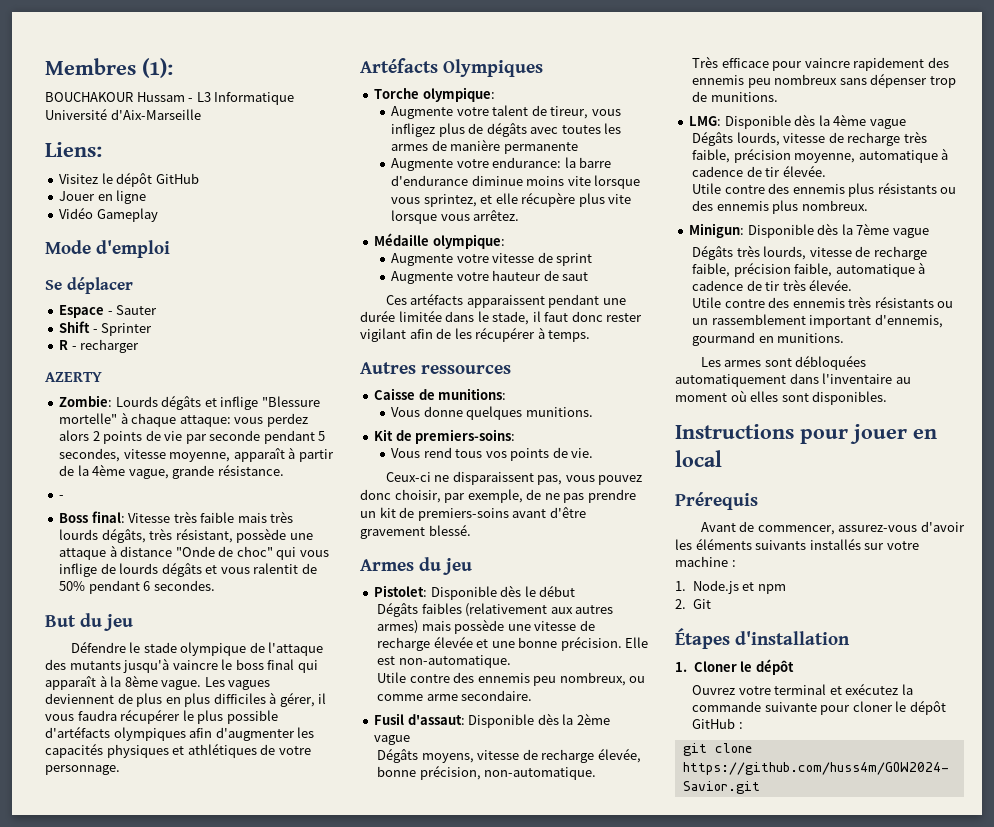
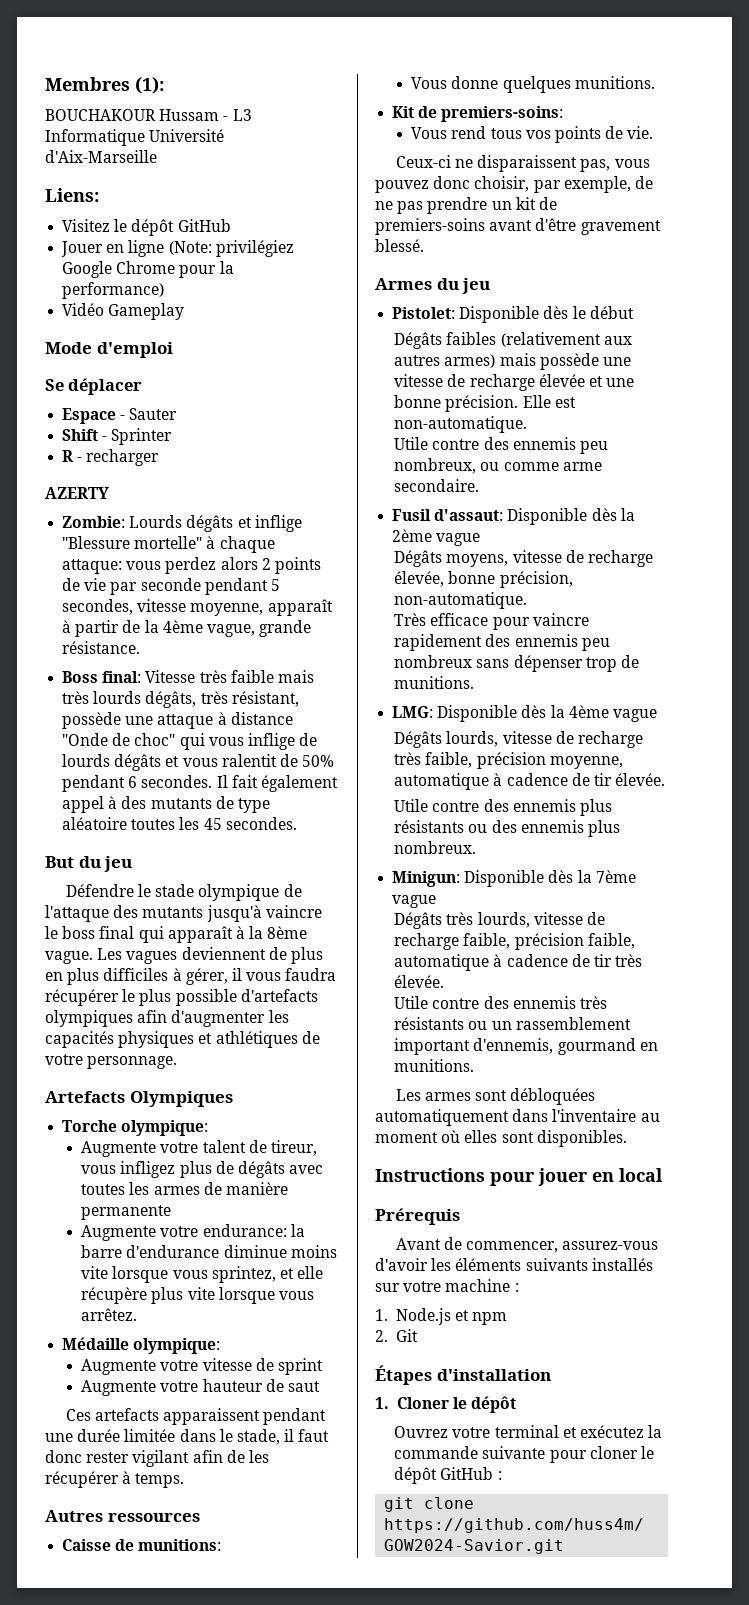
(147, 197) none -> [168,240,294,257] [62,261,234,278] [62,282,165,299] (Note: privilégiez Google Chrome pour la performance)
[59,495,65,499] // - -> (141, 647) none
(215, 585) none -> [216,775,338,792] [62,796,270,813] [62,817,297,830] Il fait également appel à des mutants de type aléatoire toutes les 45 secondes.
[45,726,110,738] d'artéfacts -> [240,989,318,1002] d'artefacts
[360,58,438,73] Artéfacts -> [45,1091,125,1103] Artefacts
[410,293,464,305] artéfacts -> [94,1408,159,1421] artefacts

